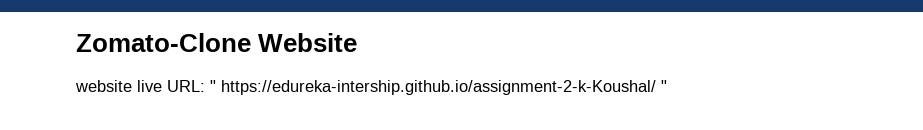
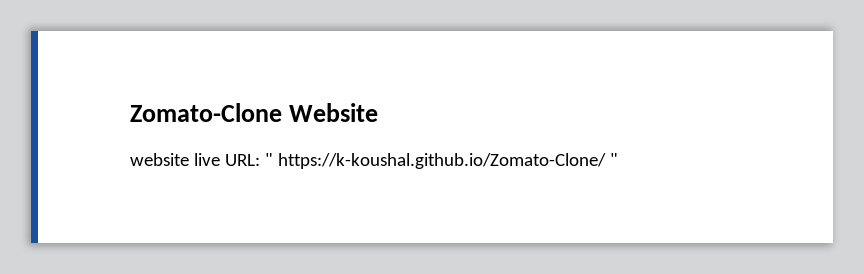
[221,80,656,95] https://edureka-intership.github.io/assignment-2-k-Koushal/ -> [277,153,606,169] https://k-koushal.github.io/Zomato-Clone/

